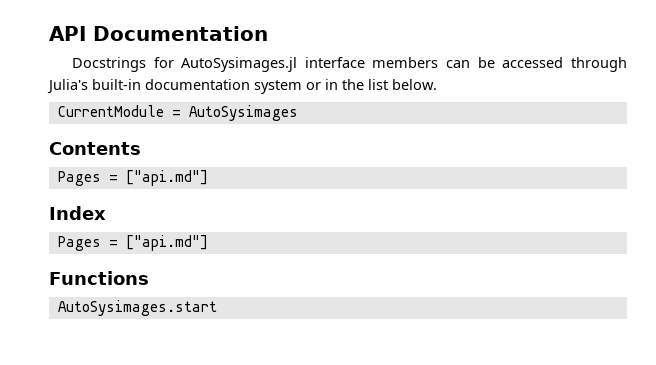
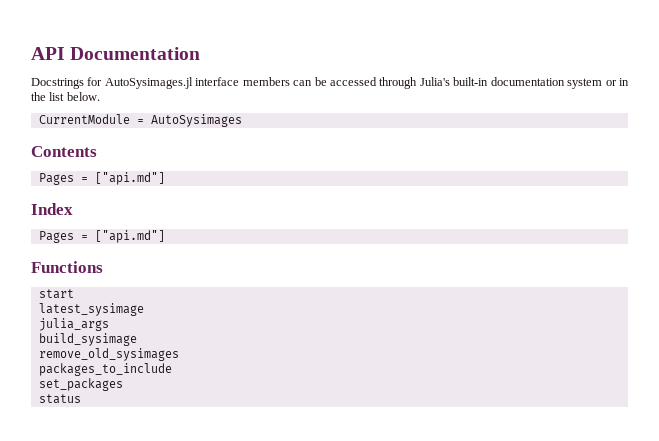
[57,300,217,316] AutoSysimages.start -> [38,289,74,299] [38,303,144,316] [38,318,109,331] [38,333,137,346] [38,348,179,361] [38,363,172,376] [38,378,123,391] [38,394,81,404] start // latest_sysimage // julia_args // build_sysimage // remove_old_sysimages // packages_to_include // set_packages // status

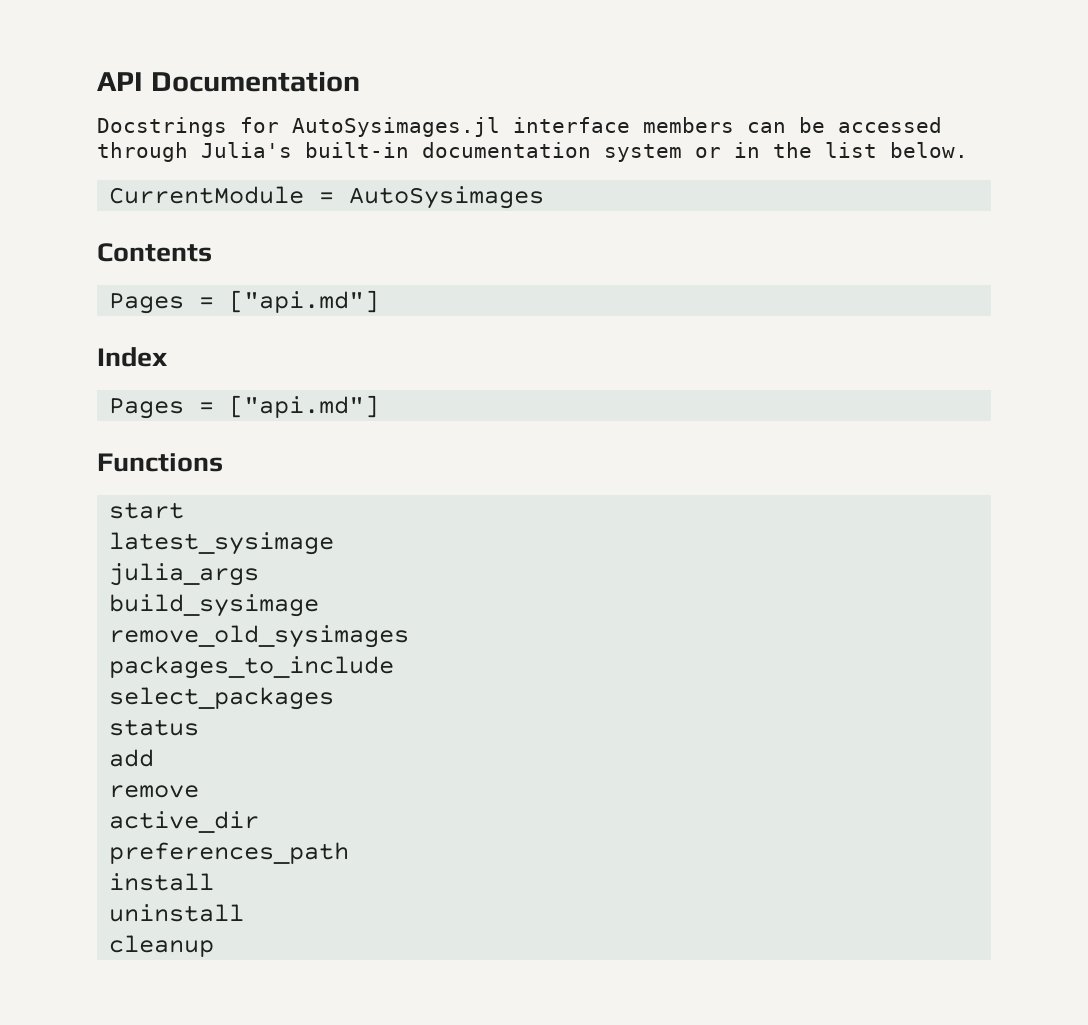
[38,378,123,391] set_packages -> [109,687,335,710] select_packages
(81, 399) none -> [109,749,155,767] [109,785,200,798] [109,811,260,833] [109,842,350,864] [109,873,215,891] [109,904,245,922] [109,935,215,957] // add // remove // active_dir // preferences_path // install // uninstall // cleanup

